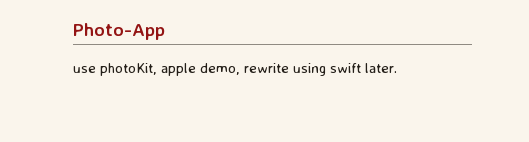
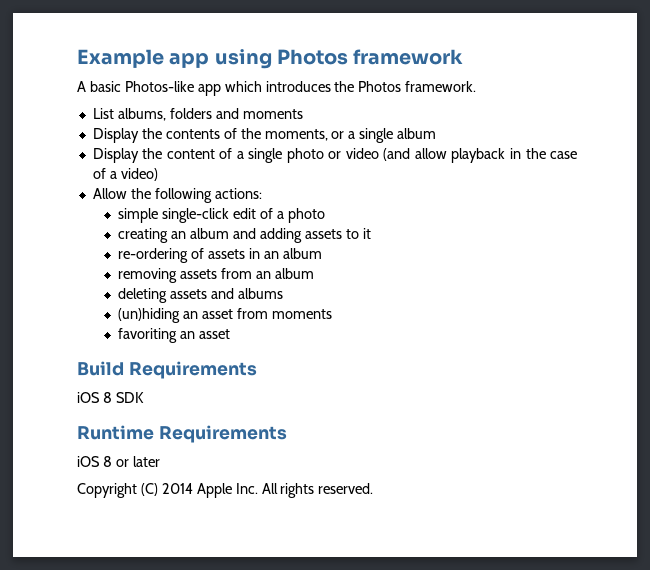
[73,23,165,40] [73,63,397,76] Photo-App // use photoKit, apple demo, rewrite using swift later. -> [77,49,464,69] [77,81,477,96] [92,108,303,121] [92,128,437,143] [92,148,577,163] [92,168,158,181] [92,188,262,203] [118,208,325,223] [118,228,371,243] [118,248,322,263] [118,268,315,283] [118,288,284,303] [118,308,333,323] [118,328,231,343] [77,361,257,379] [77,392,144,403] [77,425,287,443] [77,456,160,467] [77,483,374,498] Example app using Photos framework // A basic Photos-like app which introduces the Photos framework. // List albums, folders and moments // Display the contents of the moments, or a single album // Display the content of a single photo or video (and allow playback in the case of a video) // Allow the following actions: // simple single-click edit of a photo // creating an album and adding assets to it // re-ordering of assets in an album // removing assets from an album // deleting assets and albums // (un)hiding an asset from moments // favoriting an asset // Build Requirements // iOS 8 SDK // Runtime Requirements // iOS 8 or later // Copyright (C) 2014 Apple Inc. All rights reserved.

